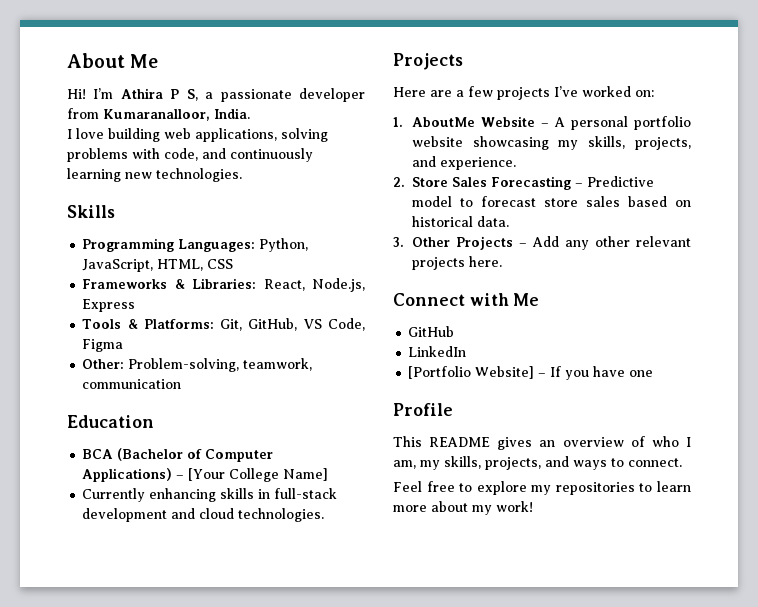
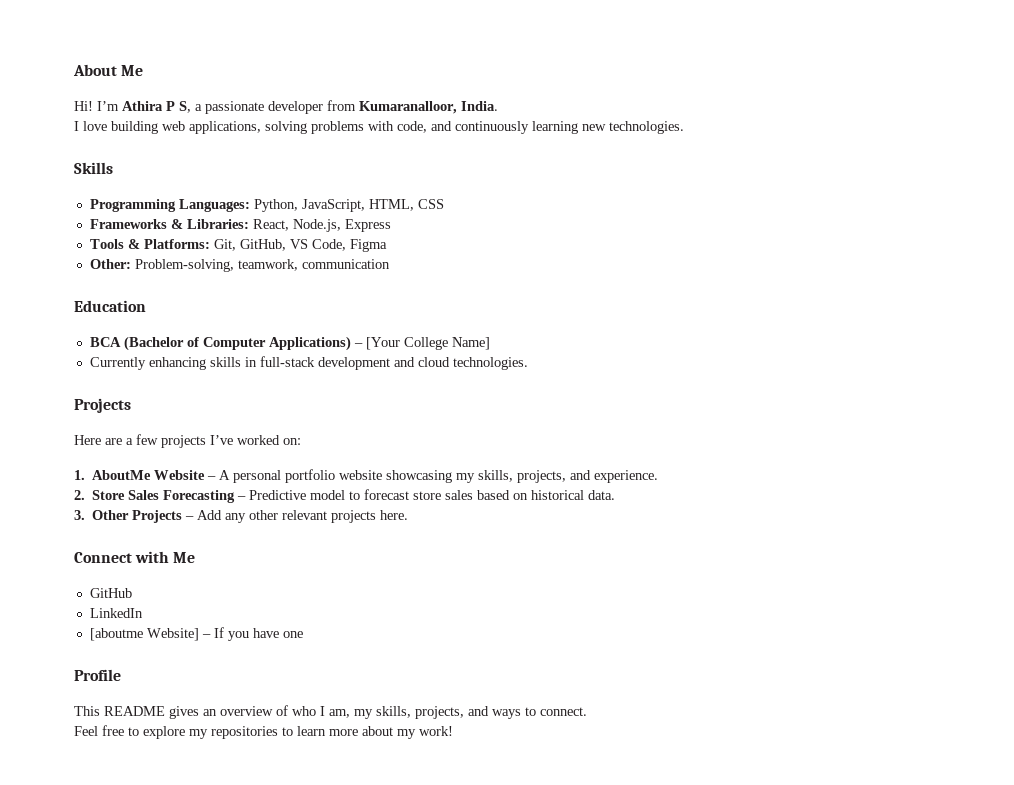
[408,366,472,379] [Portfolio -> [89,628,143,641] [aboutme

